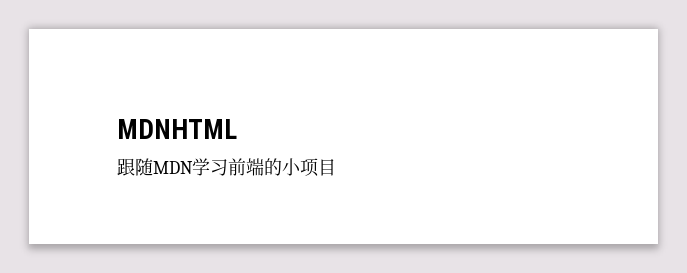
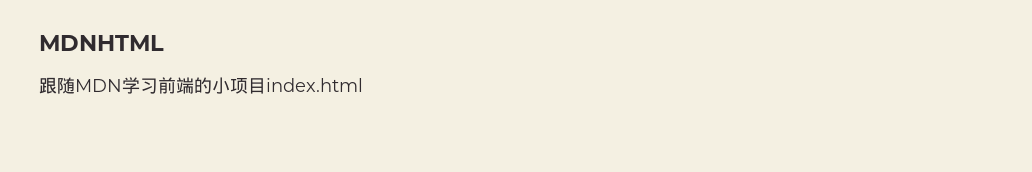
(336, 167) none -> [266,78,363,92] index.html

